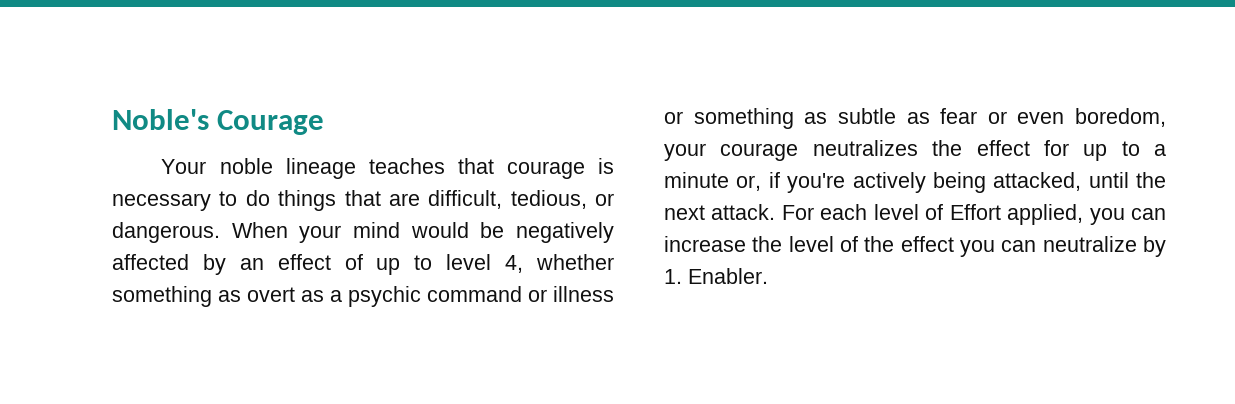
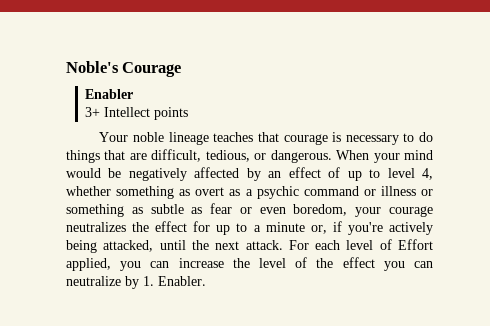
(325, 122) none -> [85,89,134,99] [85,107,189,120] // Enabler // 3+ Intellect points

